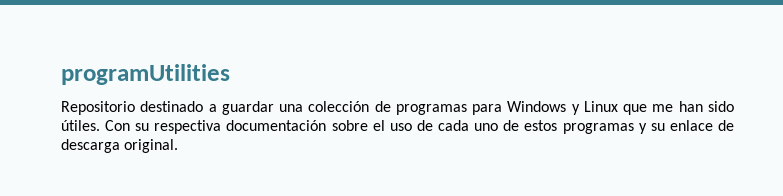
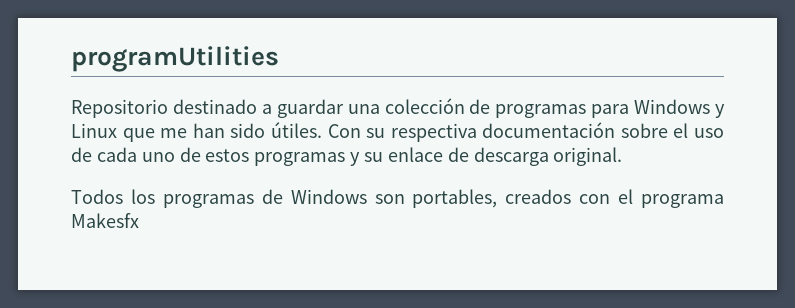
(179, 146) none -> [71,189,724,208] [71,213,139,228] // Todos los programas de Windows son portables, creados con el programa Makesfx

